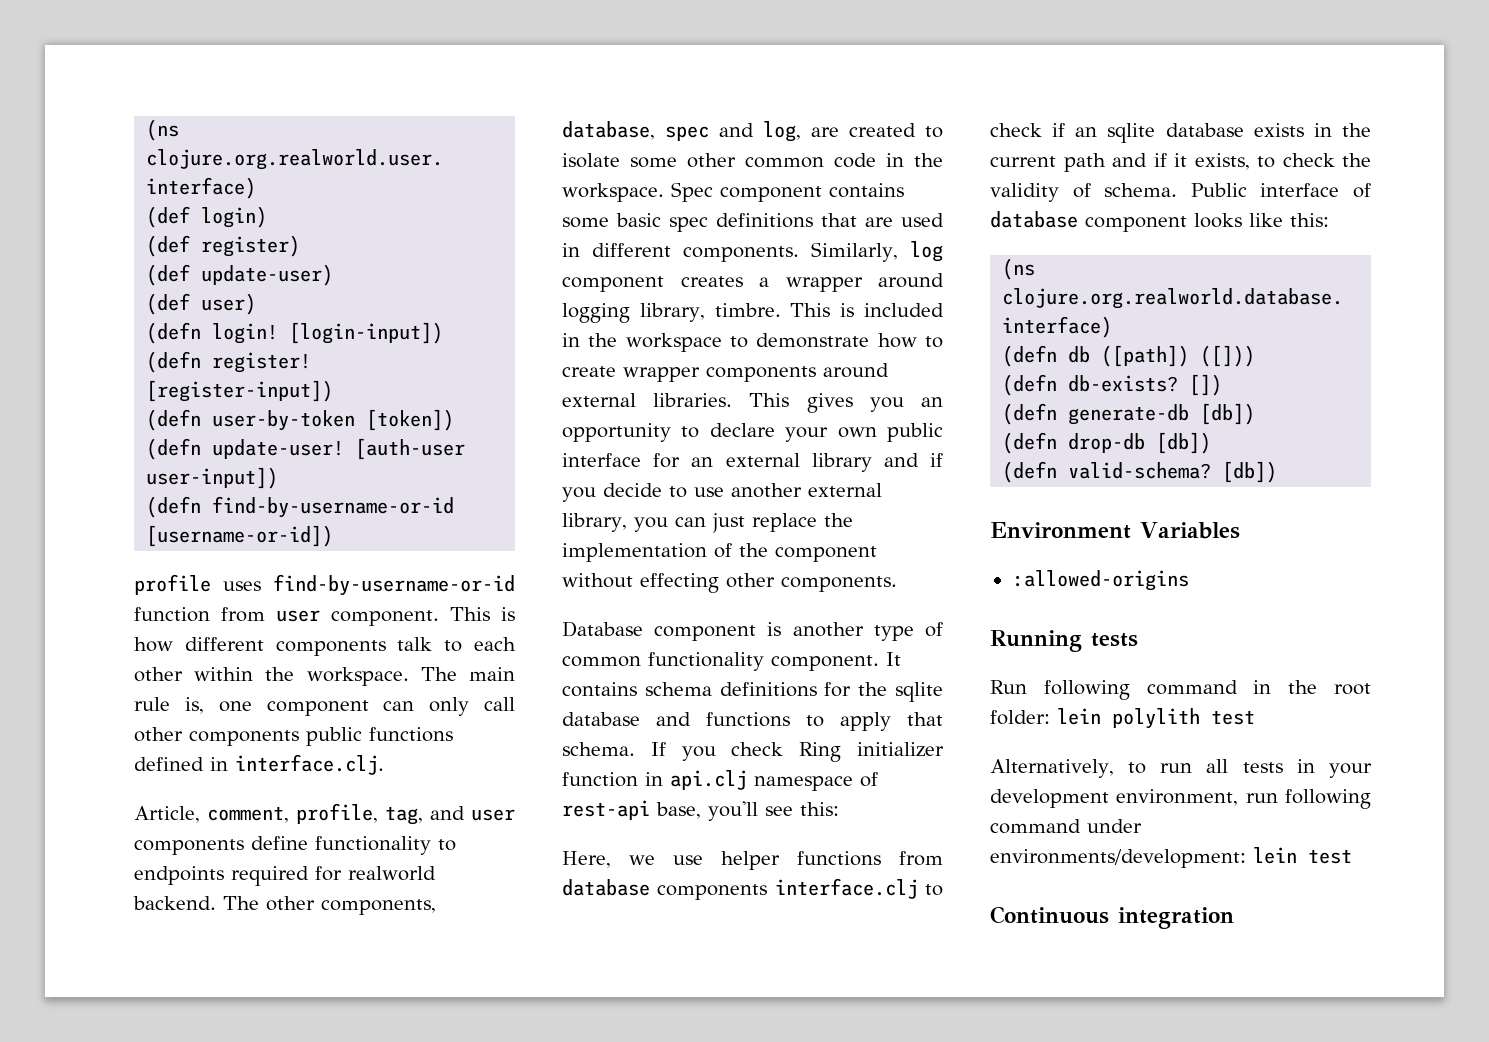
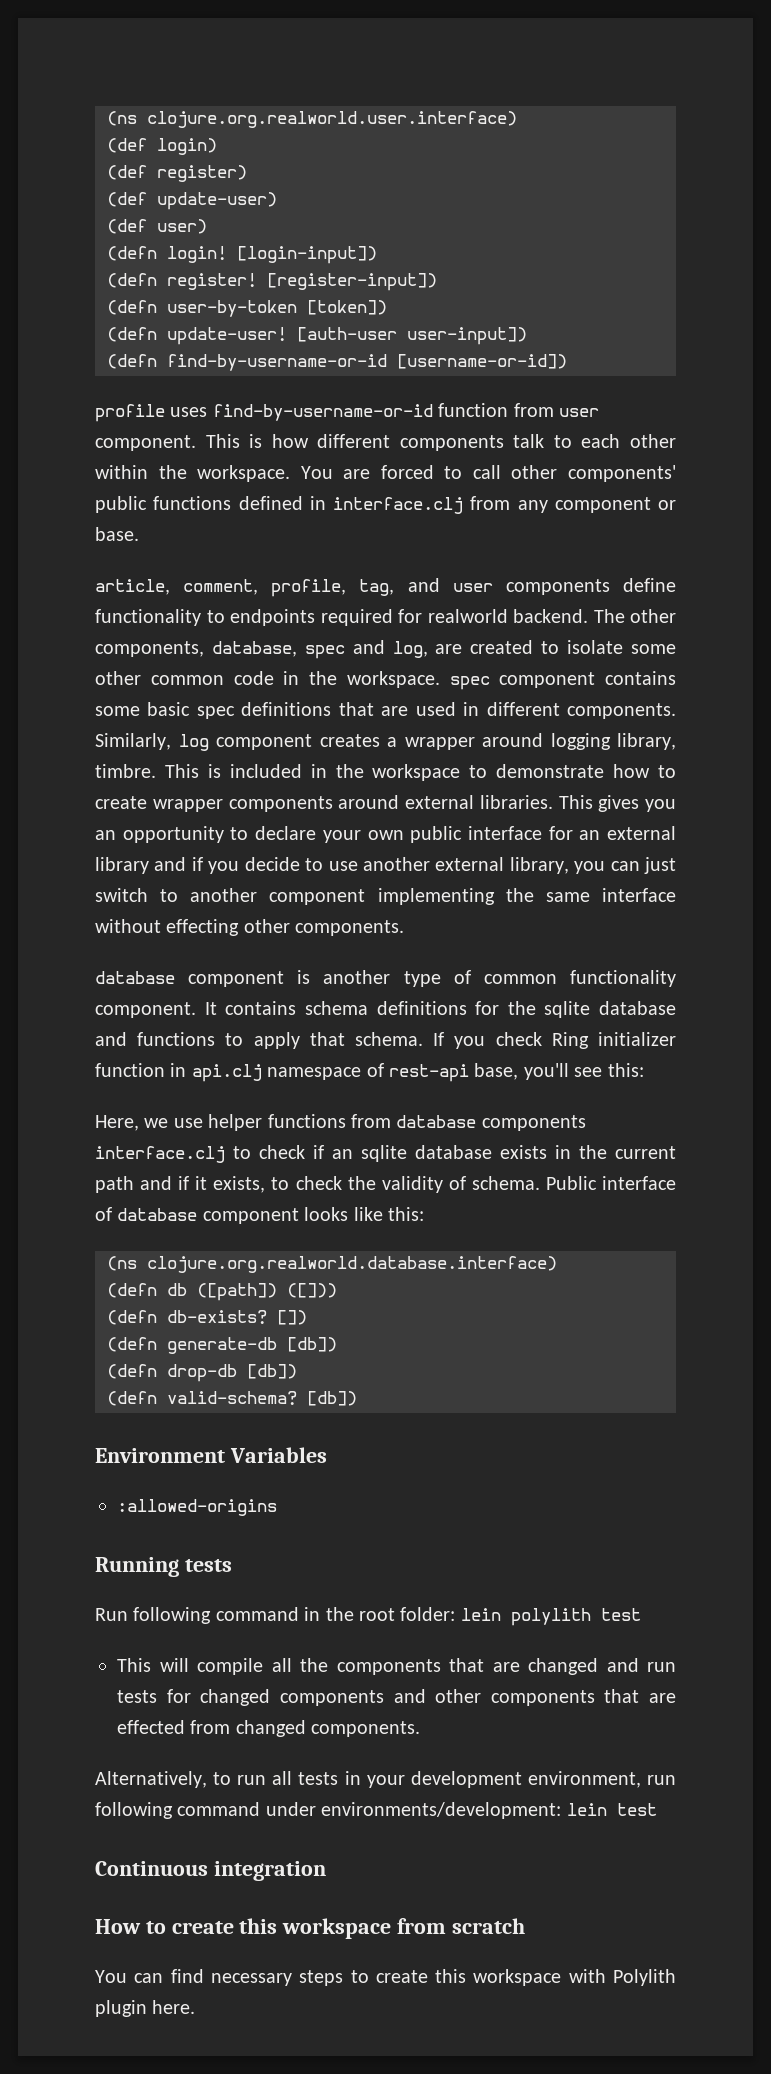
[420,667,515,681] [134,697,470,716] The main rule is, one component can only -> [300,465,463,479] You are forced to
[189,730,299,746] components -> [567,465,676,482] components'
[235,754,384,775] [134,806,200,823] interface.clj. // Article, -> [333,496,676,514] [95,527,139,541] [95,579,170,595] interface.clj from any component or base. // article,
[671,182,713,202] Spec -> [449,676,490,690] spec
[751,513,853,532] [562,543,877,562] replace the implementation of the component -> [95,888,676,905] switch to another component implementing the same interface
[562,621,643,637] Database -> [95,971,175,984] database
(1255, 717) none -> [117,1658,676,1675] [117,1689,676,1706] [117,1720,421,1737] // This will compile all the components that are changed and run tests for changed components and other components that are effected from changed components.
(1234, 918) none -> [95,1918,525,1939] [95,1969,676,1986] [95,2000,196,2017] // How to create this workspace from scratch // You can find necessary steps to create this workspace with Polylith plugin here.

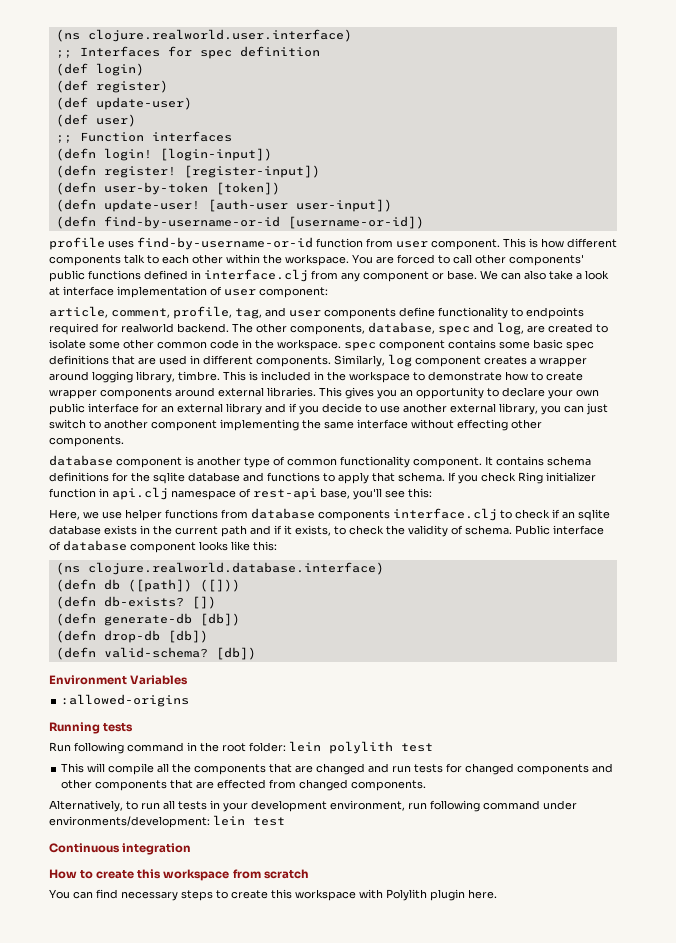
[107,111,517,128] (ns clojure.org.realworld.user.interface) -> [55,29,352,42] [55,46,320,59] (ns clojure.realworld.user.interface) // ;; Interfaces for spec definition
(207, 226) none -> [55,131,232,143] // ;; Function interfaces
(139, 534) none -> [480,270,609,280] [49,286,328,298] We can also take a look at interface implementation of user component:
[147,1256,557,1273] clojure.org.realworld.database.interface) -> [87,562,384,575] clojure.realworld.database.interface)

